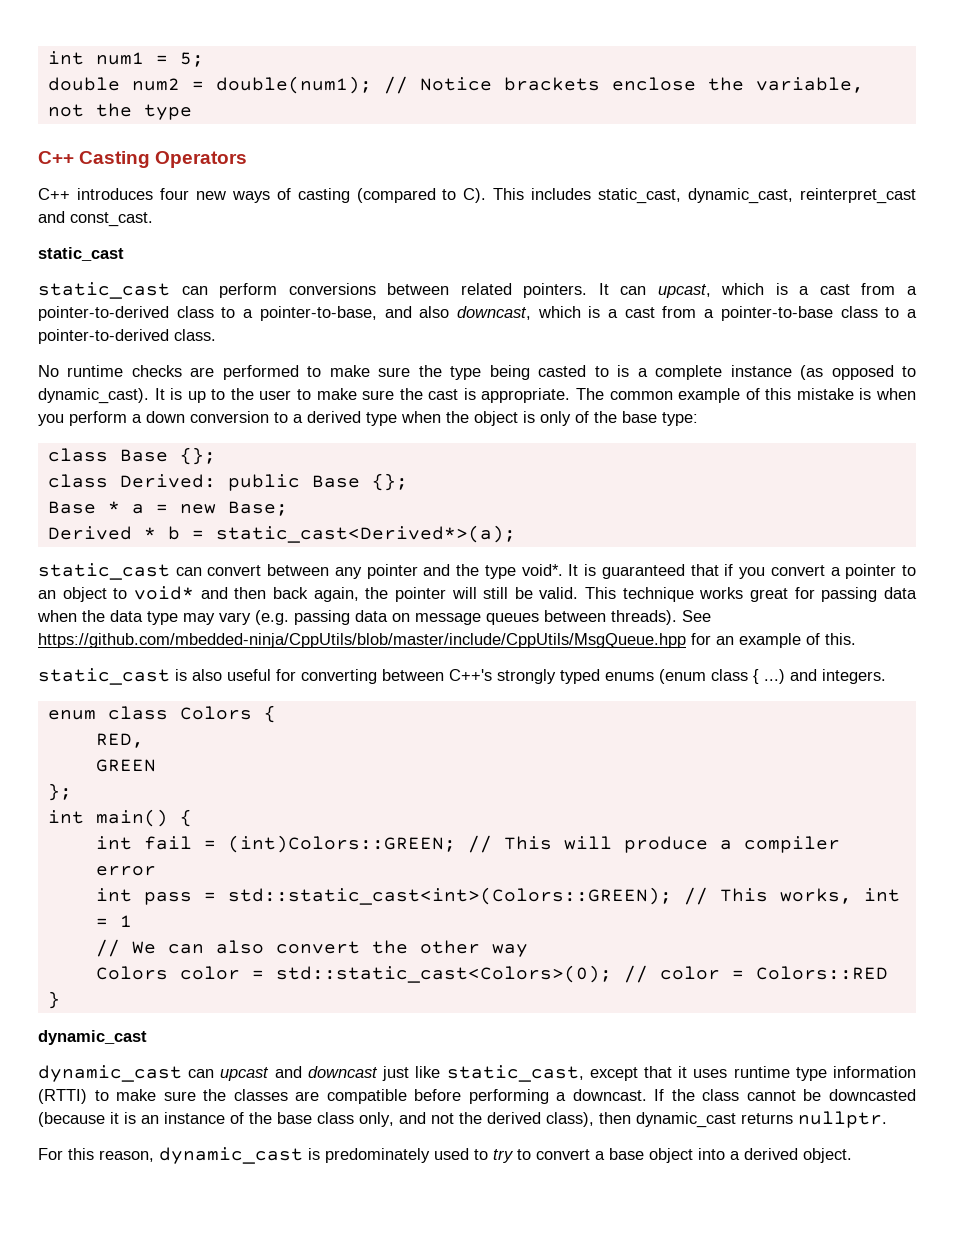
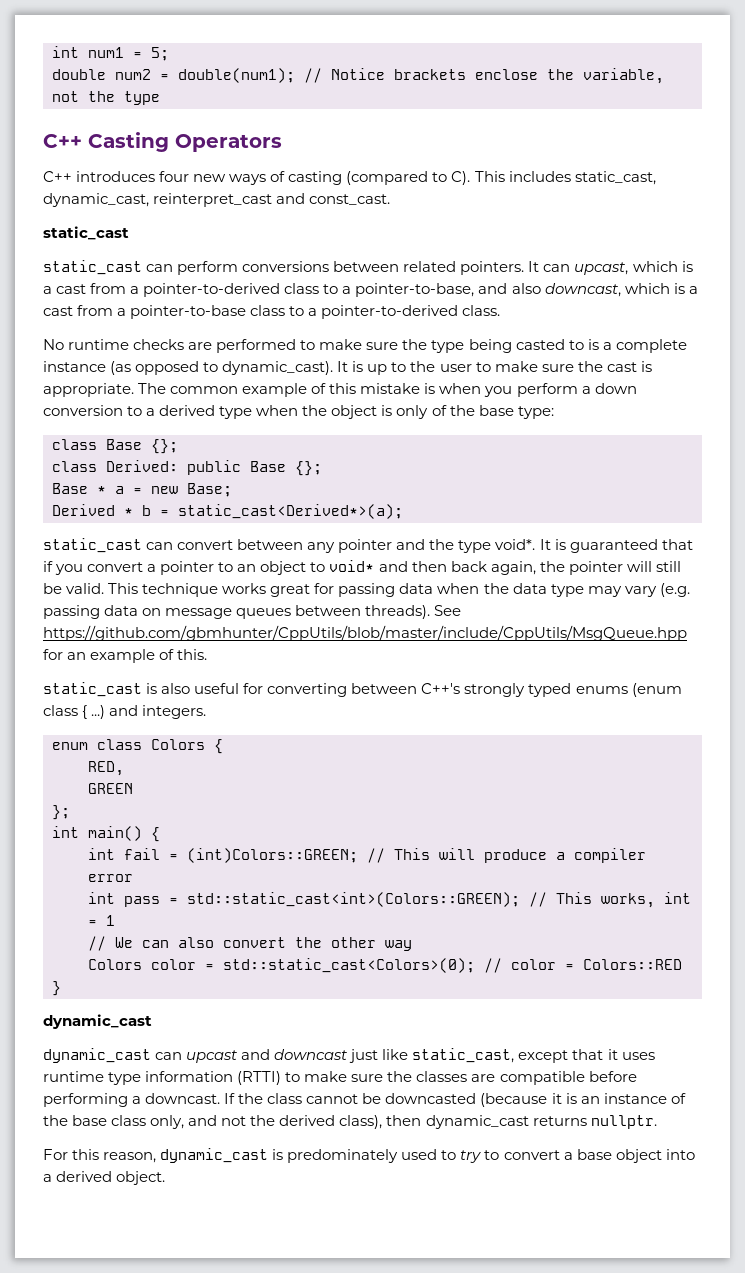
[38,633,686,648] https://github.com/mbedded-ninja/CppUtils/blob/master/include/CppUtils/MsgQueue.hpp -> [43,625,687,641] https://github.com/gbmhunter/CppUtils/blob/master/include/CppUtils/MsgQueue.hpp

